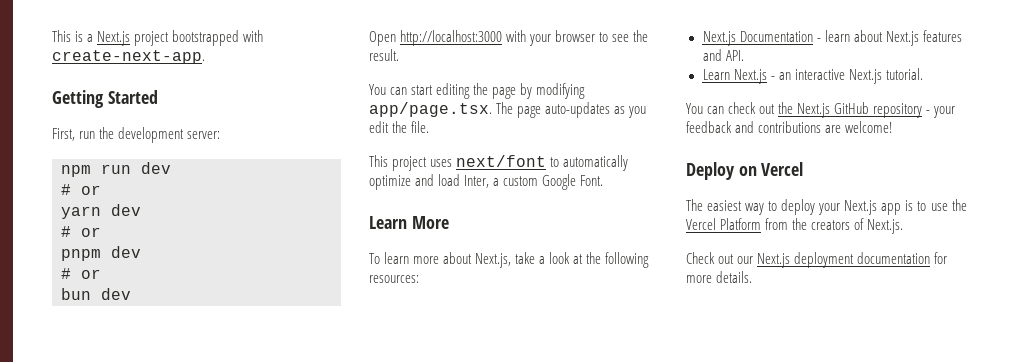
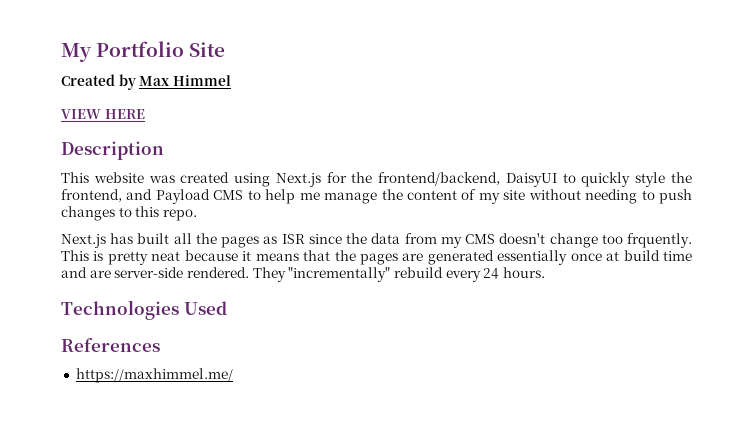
[52,30,264,46] [52,50,205,64] [52,90,158,108] [52,127,221,143] [61,162,171,177] [61,184,101,195] [61,204,141,219] [61,226,101,237] [61,246,141,261] [61,268,101,279] [61,288,131,300] [369,30,649,46] [369,49,399,61] [369,83,586,99] [369,102,647,118] [369,121,430,133] [369,155,629,171] [369,174,604,190] [369,216,449,229] [369,252,650,268] [369,275,419,283] [702,30,962,46] [702,49,744,61] [702,68,923,84] [686,102,956,118] [686,121,893,133] [686,162,804,180] [686,199,967,215] [686,218,904,234] [686,252,948,268] [686,271,753,283] This is a Next.js project bootstrapped with create-next-app. // Getting Started // First, run the development server: // npm run dev // # or // yarn dev // # or // pnpm dev // # or // bun dev // Open http://localhost:3000 with your browser to see the result. // You can start editing the page by modifying app/page.tsx. The page auto-updates as you edit the file. // This project uses next/font to automatically optimize and load Inter, a custom Google Font. // Learn More // To learn more about Next.js, take a look at the following resources: // Next.js Documentation - learn about Next.js features and API. // Learn Next.js - an interactive Next.js tutorial. // You can check out the Next.js GitHub repository - your feedback and contributions are welcome! // Deploy on Vercel // The easiest way to deploy your Next.js app is to use the Vercel Platform from the creators of Next.js. // Check out our Next.js deployment documentation for more details. -> [61,41,226,62] [61,74,231,90] [61,109,145,119] [61,141,164,160] [61,172,692,187] [61,189,692,204] [61,206,197,221] [61,233,692,248] [61,250,692,265] [61,267,545,282] [61,300,227,320] [61,338,160,352] [75,368,233,383] My Portfolio Site // Created by Max Himmel // VIEW HERE // Description // This website was created using Next.js for the frontend/backend, DaisyUI to quickly style the frontend, and Payload CMS to help me manage the content of my site without needing to push changes to this repo. // Next.js has built all the pages as ISR since the data from my CMS doesn't change too frquently. This is pretty neat because it means that the pages are generated essentially once at build time and are server-side rendered. They "incrementally" rebuild every 24 hours. // Technologies Used // References // https://maxhimmel.me/

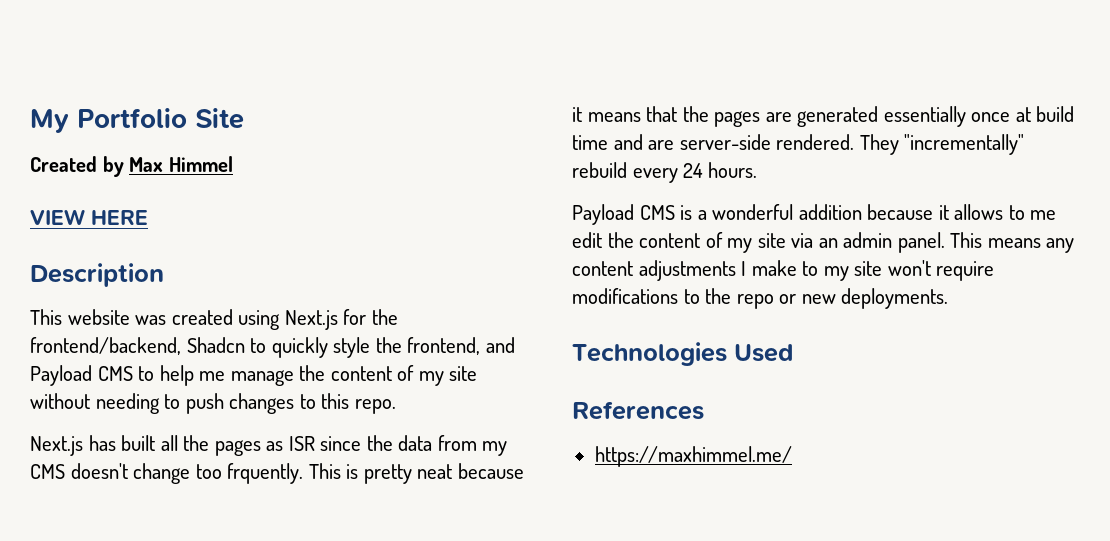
[505,173,557,187] DaisyUI -> [186,337,245,353] Shadcn
(545, 272) none -> [572,204,1057,225] [572,232,1075,253] [572,260,995,281] [572,288,949,309] // Payload CMS is a wonderful addition because it allows to me edit the content of my site via an admin panel. This means any content adjustments I make to my site won't require modifications to the repo or new deployments.

